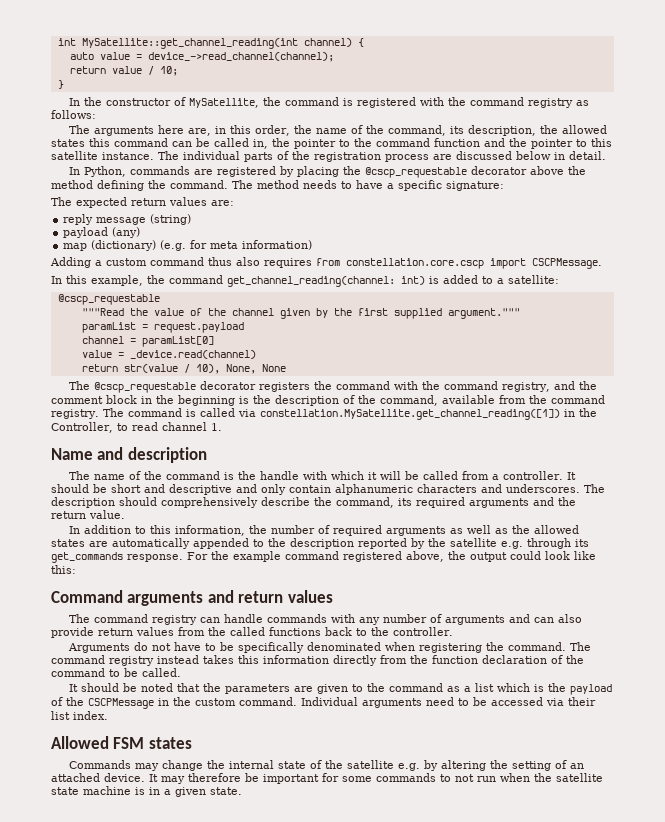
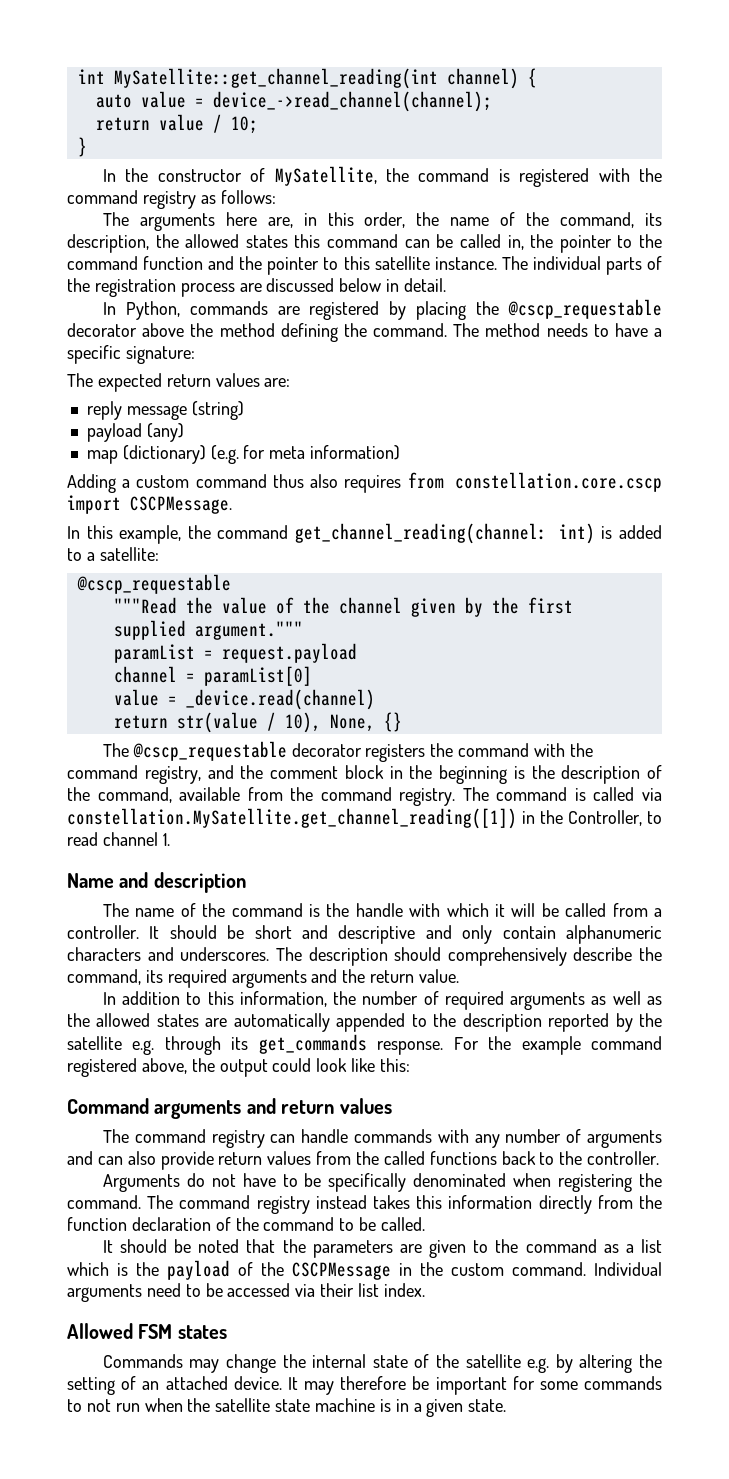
[225,364,286,374] None, None -> [329,712,402,732] None, {}

